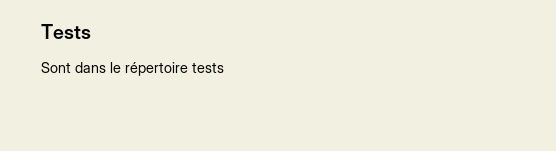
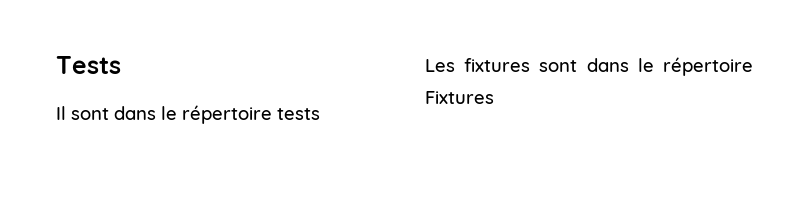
[41,62,71,73] Sont -> [56,106,109,120] Il sont
(224, 67) none -> [425,57,753,76] [425,91,494,104] // Les fixtures sont dans le répertoire Fixtures

